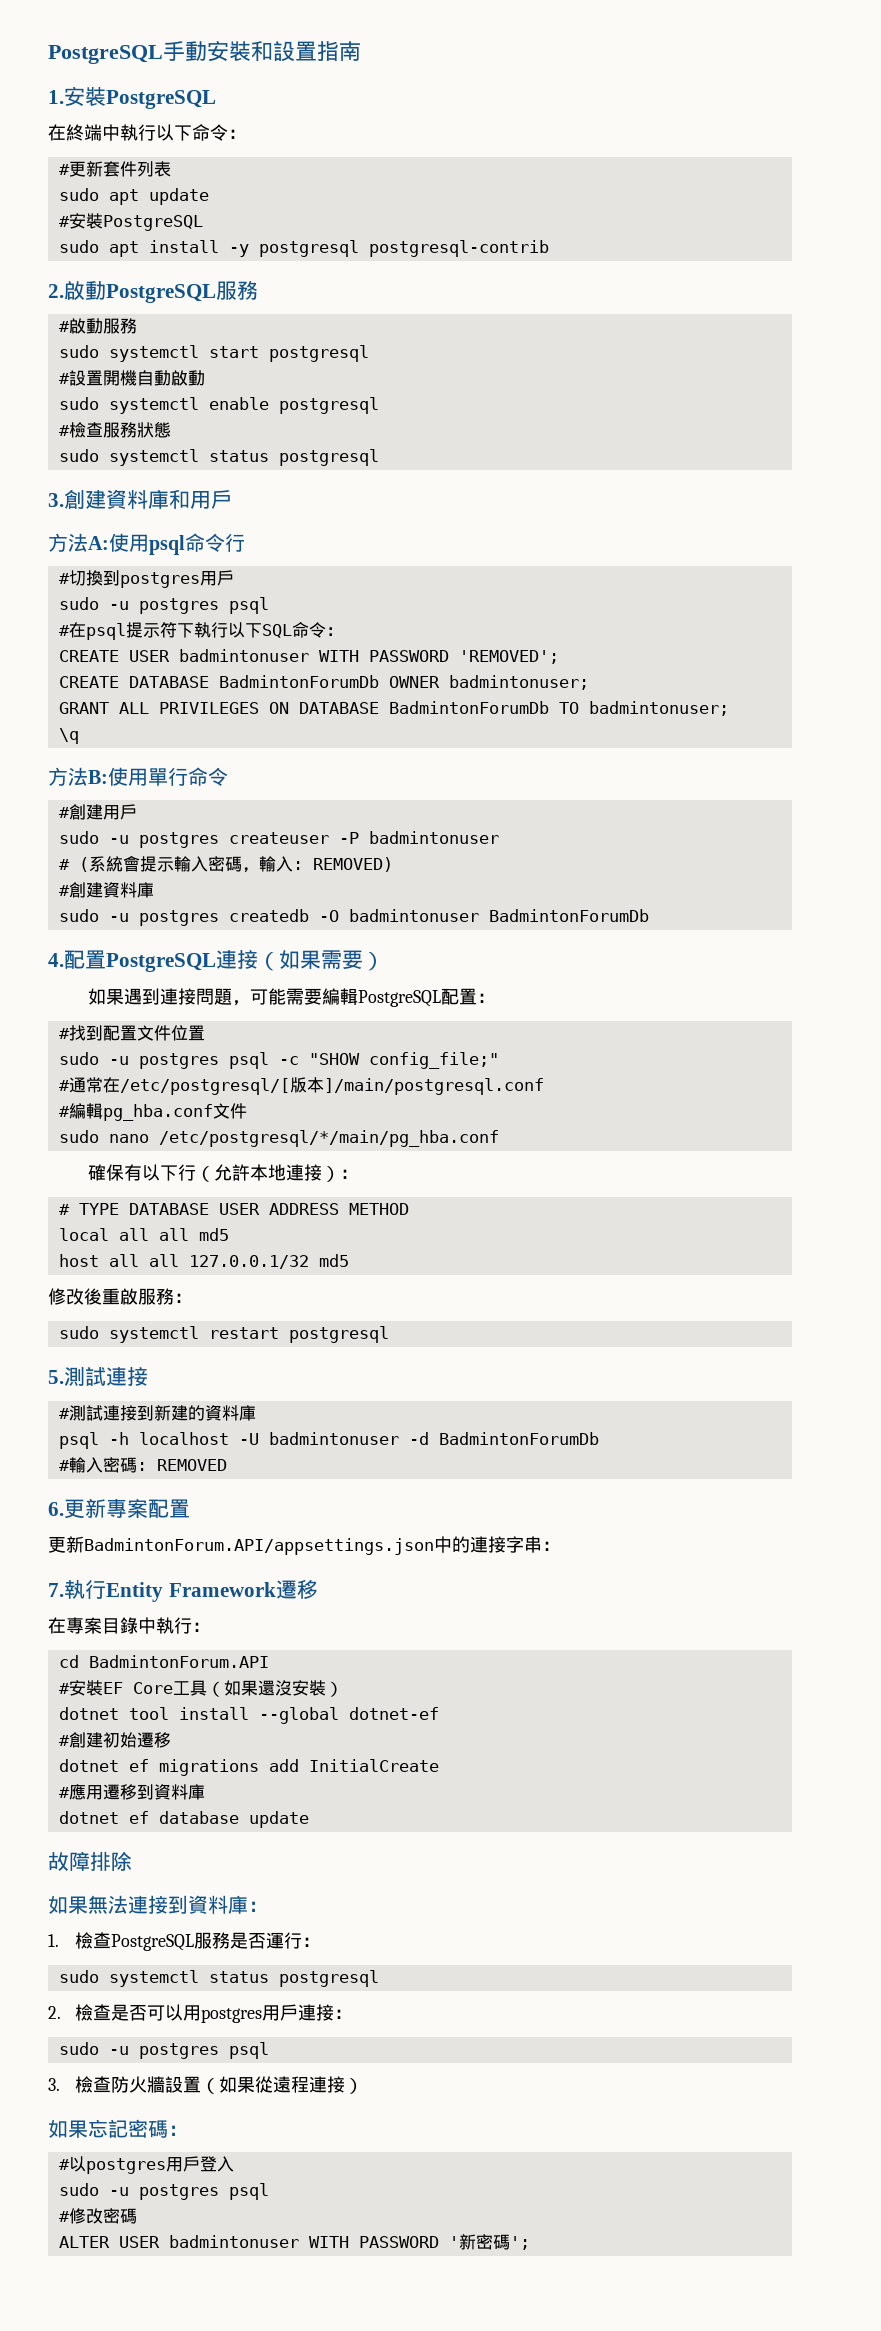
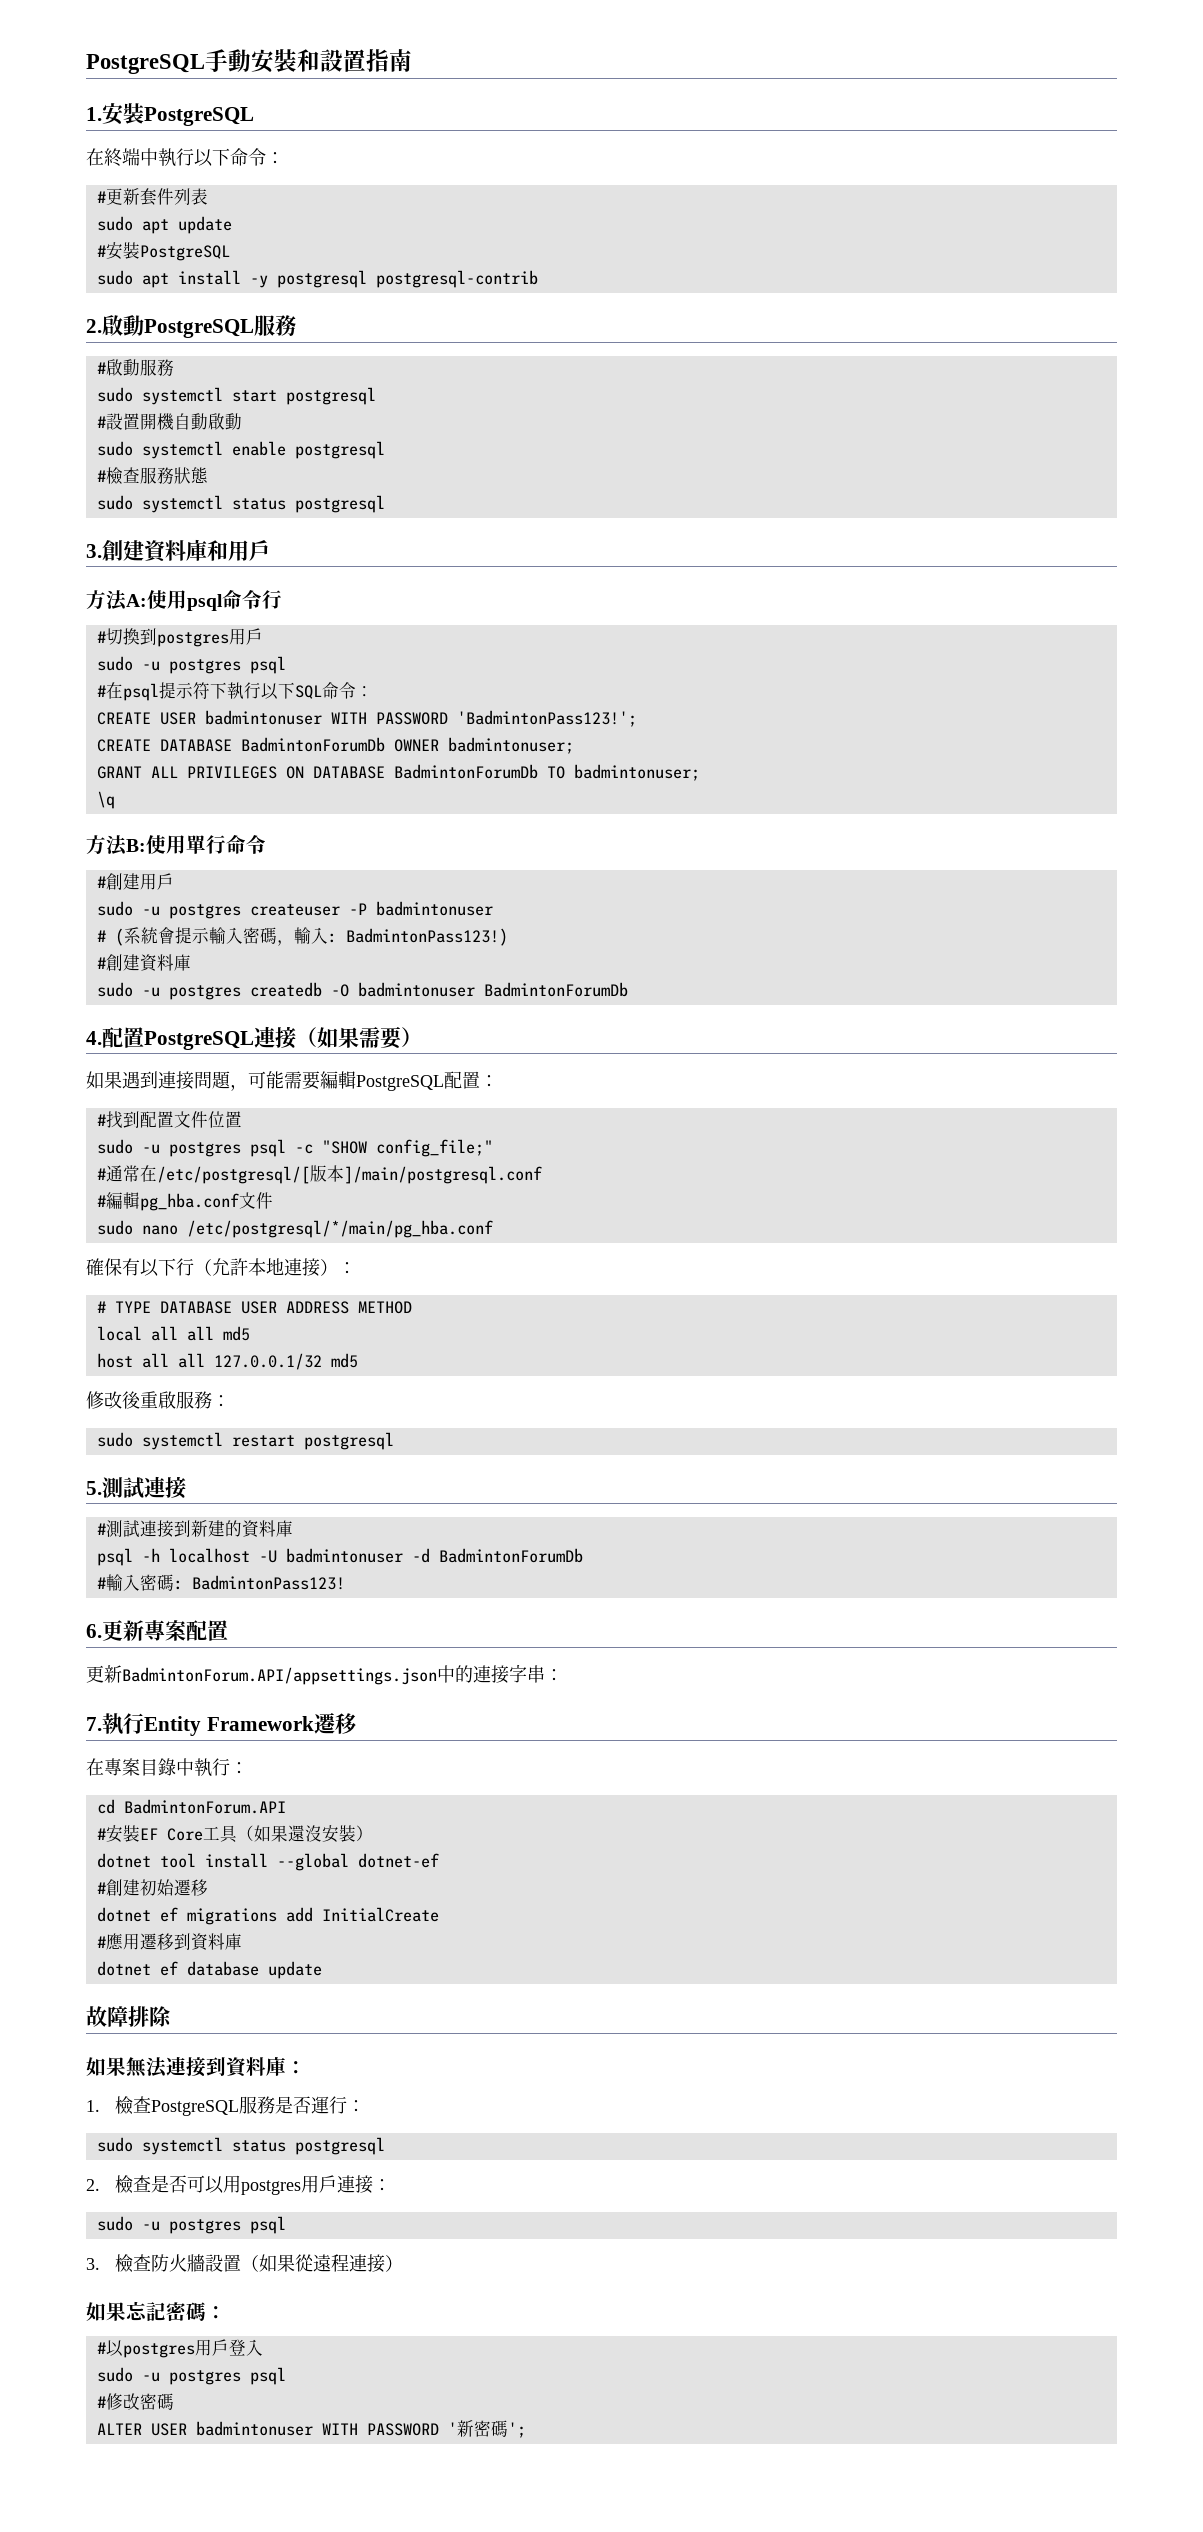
[458,650,559,664] 'REMOVED'; -> [456,710,637,727] 'BadmintonPass123!';
[312,857,393,872] REMOVED) -> [345,928,508,946] BadmintonPass123!)
[156,1459,227,1471] REMOVED -> [191,1575,345,1590] BadmintonPass123!

